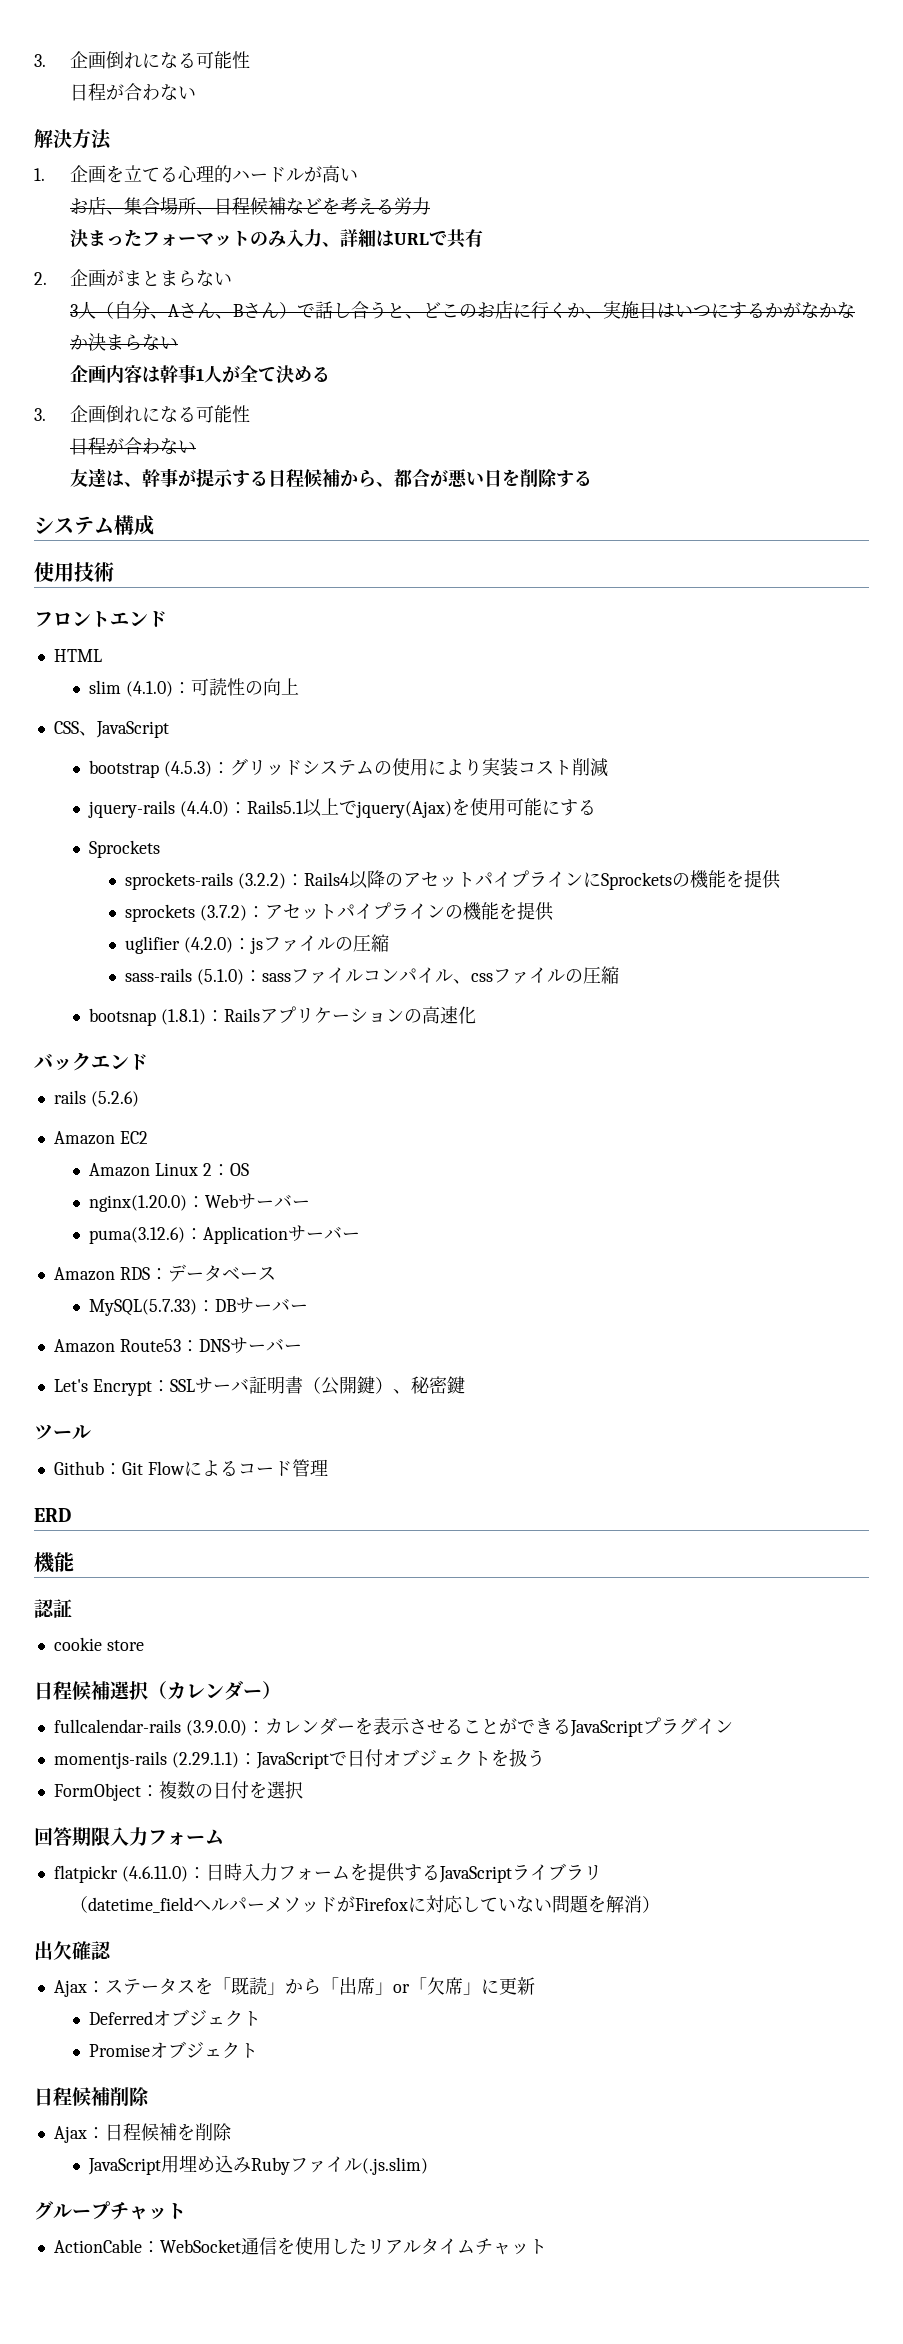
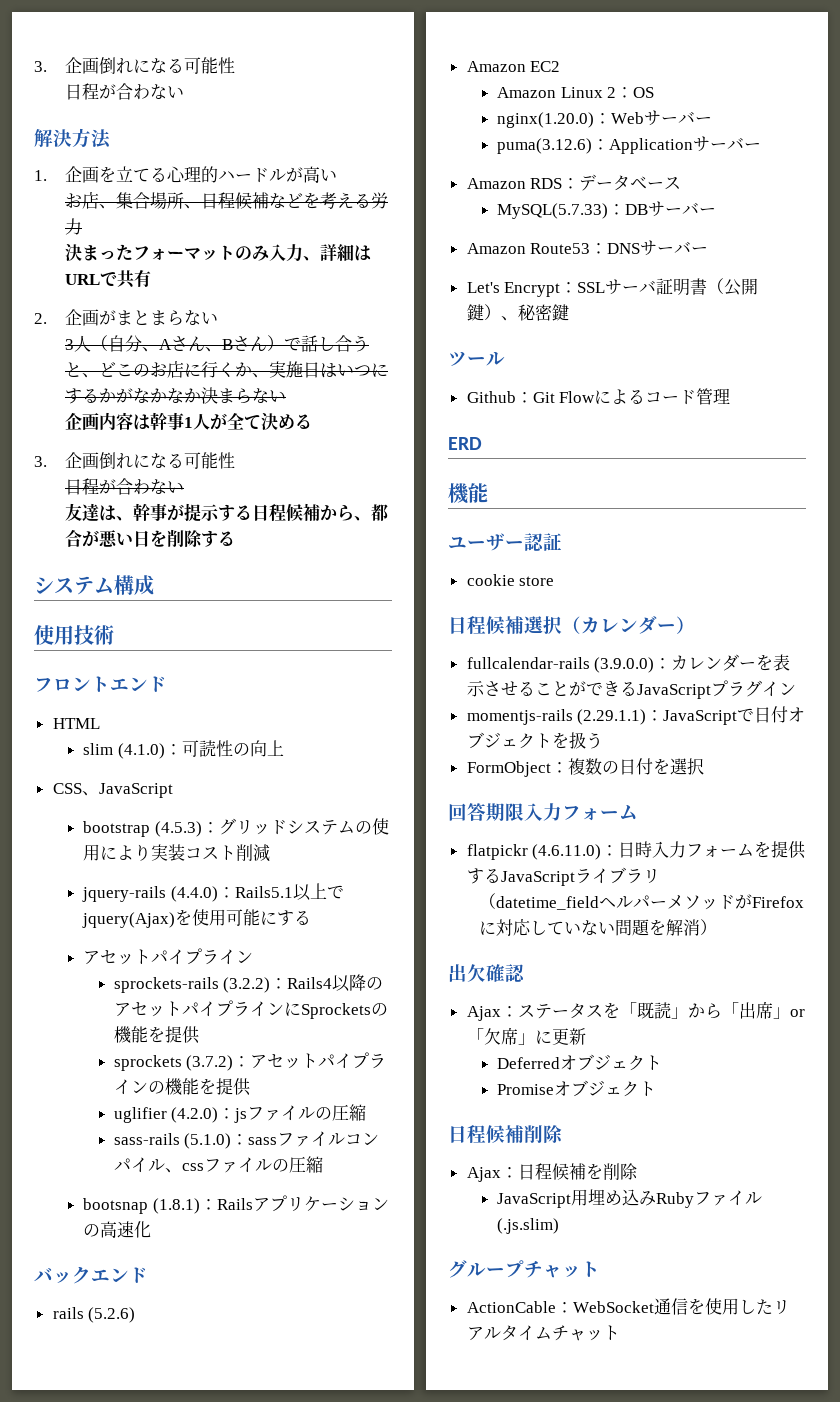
[89,840,161,858] Sprockets -> [83,948,254,965] アセットパイプライン
(74, 1562) none -> [448,533,524,551] ユーザー

